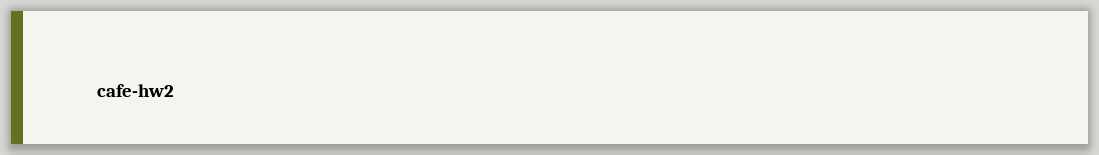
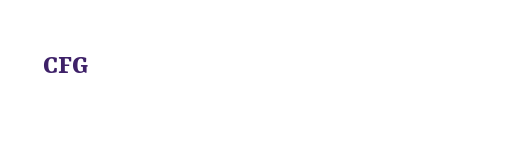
[97,84,174,97] cafe-hw2 -> [43,57,88,73] CFG

